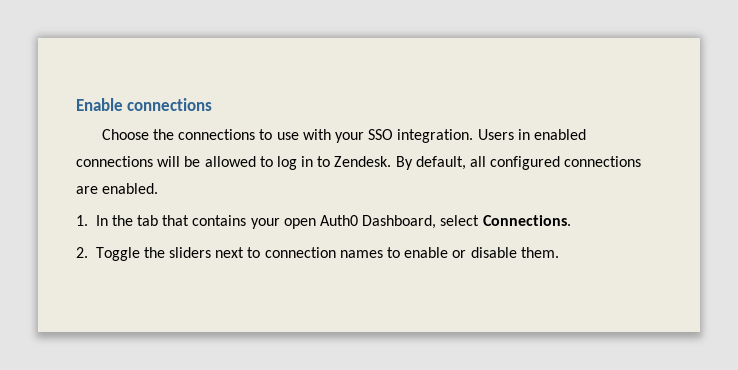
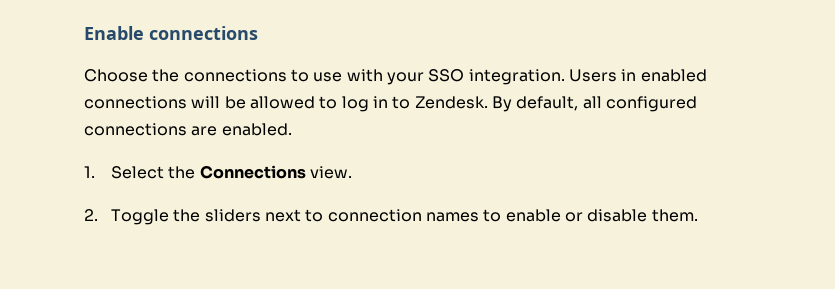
[95,215,571,229] In the tab that contains your open Auth0 Dashboard, select Connections. -> [111,165,353,179] Select the Connections view.

